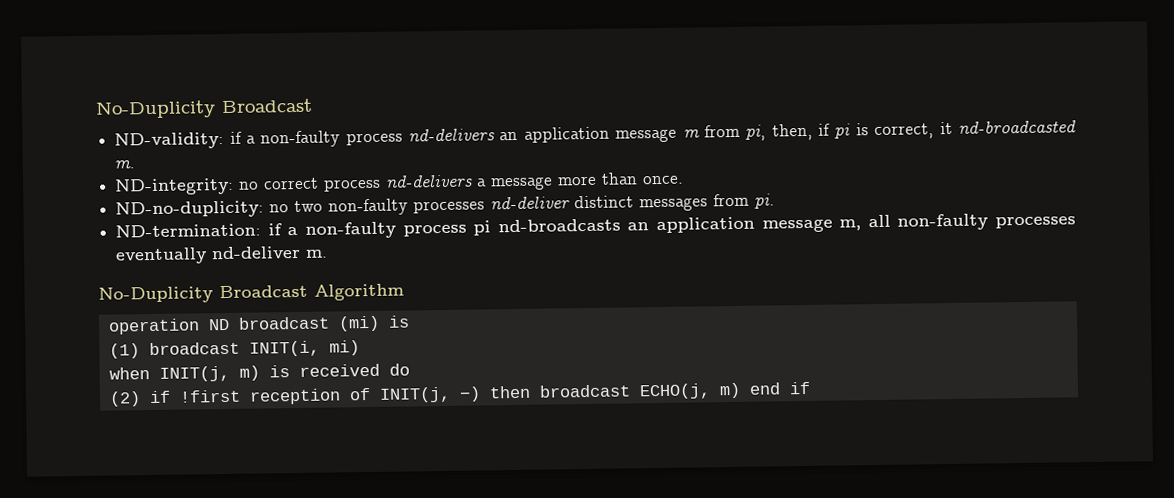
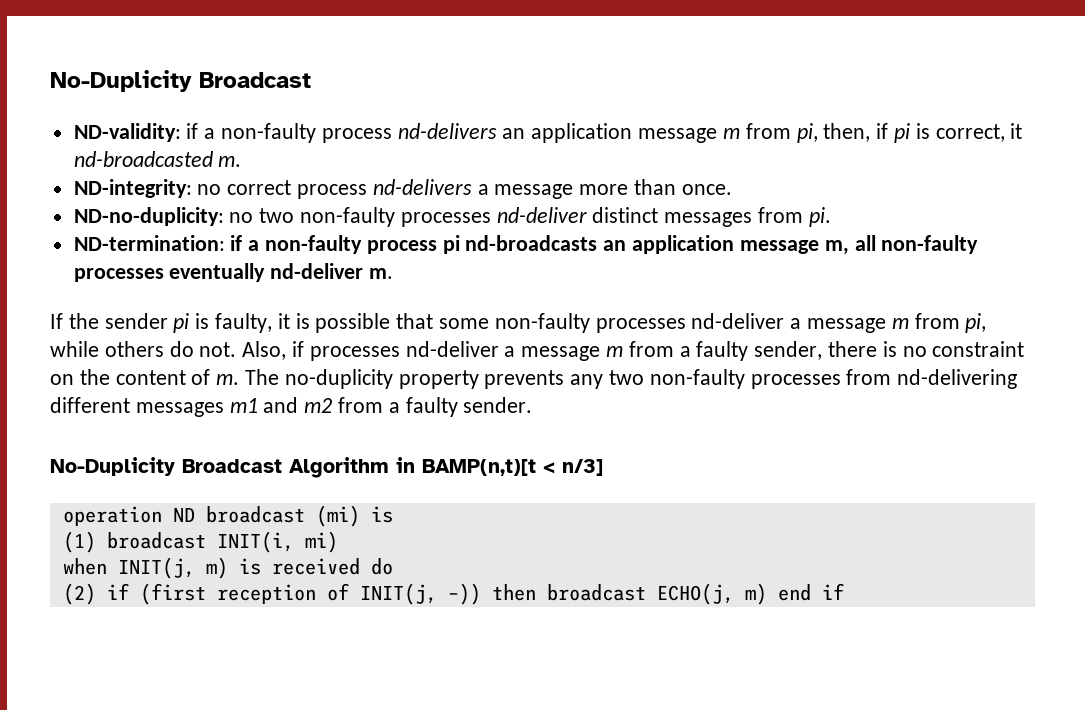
(329, 253) none -> [50,313,987,333] [50,341,1025,361] [50,369,1018,389] [50,397,533,417] // If the sender pi is faulty, it is possible that some non-faulty processes nd-deliver a message m from pi, while others do not. Also, if processes nd-deliver a message m from a faulty sender, there is no constraint on the content of m. The no-duplicity property prevents any two non-faulty processes from nd-delivering different messages m1 and m2 from a faulty sender.
(404, 292) none -> [396,457,603,476] in BAMP(n,t)[t < n/3]
[178,389,241,403] !first -> [139,583,206,605] (first
[458,386,481,402] −) -> [447,583,481,605] −))

